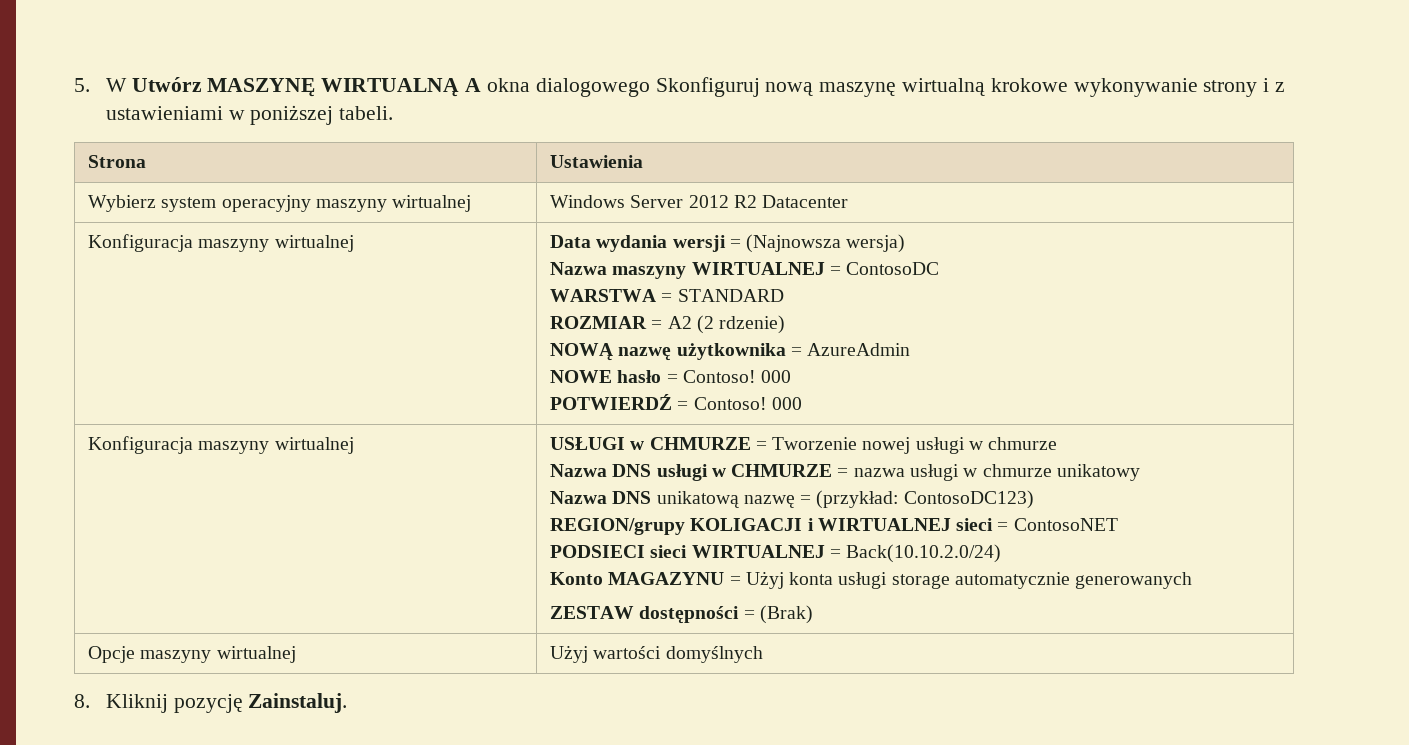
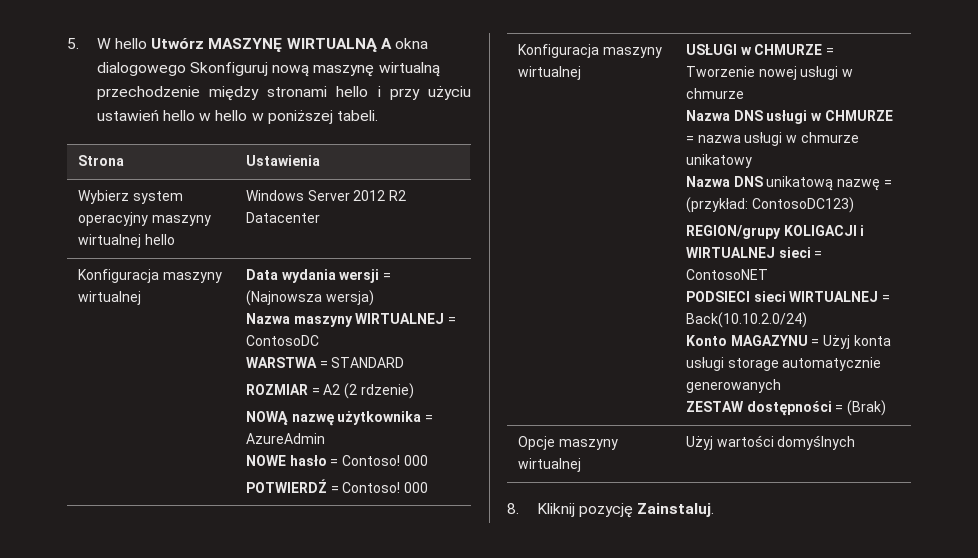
(127, 85) none -> [115,38,148,49] hello
[990,78,1285,97] [105,106,223,120] krokowe wykonywanie strony i z ustawieniami -> [96,86,471,101] [96,110,248,121] przechodzenie między stronami hello i przy użyciu ustawień hello w hello
(472, 203) none -> [144,234,175,245] hello

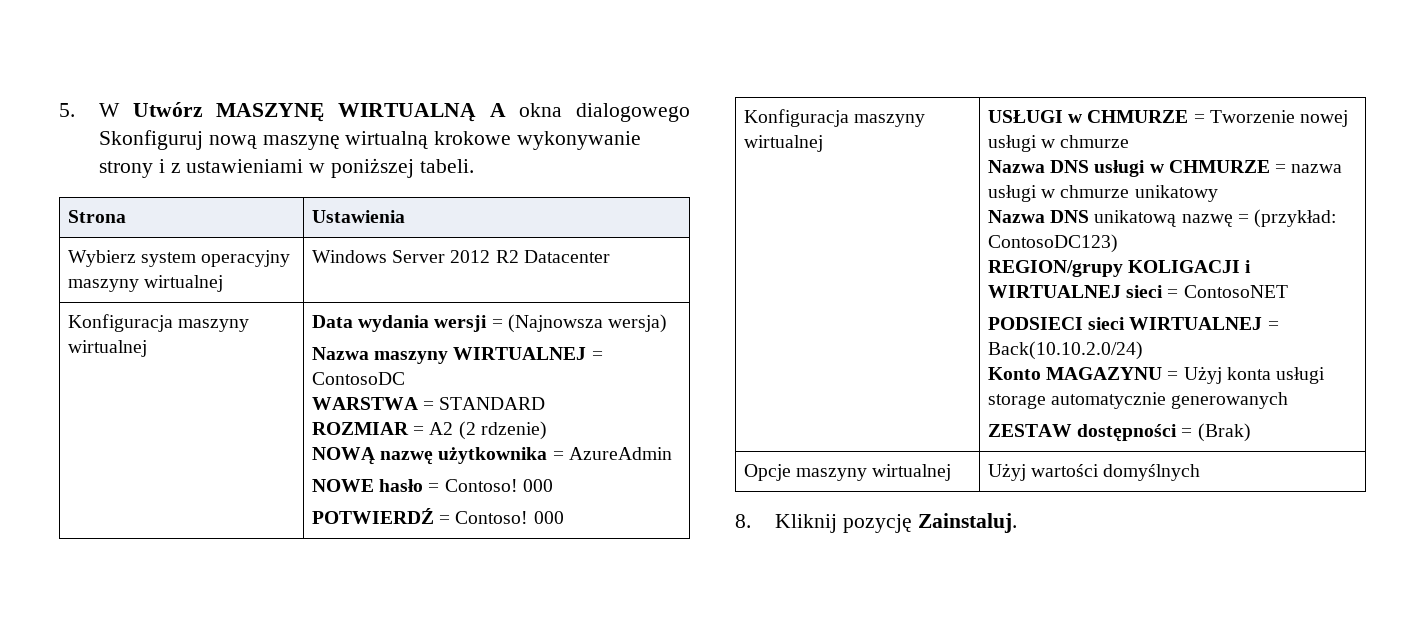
[115,38,148,49] hello -> (120, 110) none
[96,86,471,101] [96,110,248,121] przechodzenie między stronami hello i przy użyciu ustawień hello w hello -> [434,131,642,150] [98,159,304,178] krokowe wykonywanie strony i z ustawieniami
[144,234,175,245] hello -> (224, 283) none

